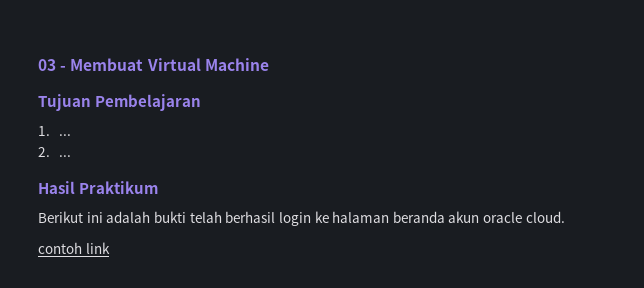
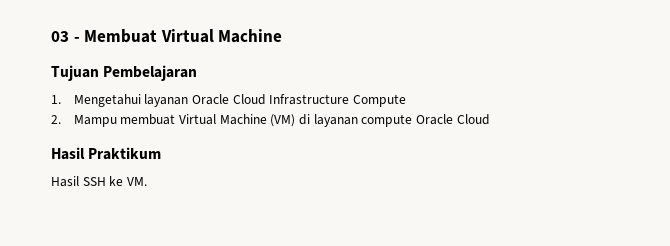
[59,134,72,136] [38,147,72,157] [38,181,159,194] [38,211,565,226] [38,242,110,254] ... // 2. ... // Hasil Praktikum // Berikut ini adalah bukti telah berhasil login ke halaman beranda akun oracle cloud. // contoh link -> [73,94,407,107] [51,114,490,127] [51,147,162,160] [51,176,147,187] Mengetahui layanan Oracle Cloud Infrastructure Compute // 2. Mampu membuat Virtual Machine (VM) di layanan compute Oracle Cloud // Hasil Praktikum // Hasil SSH ke VM.

